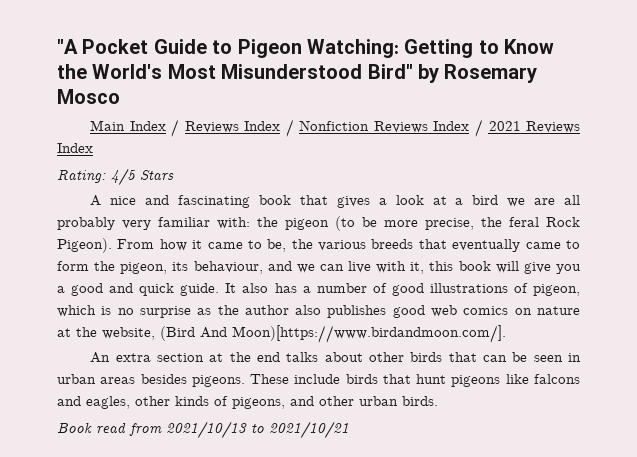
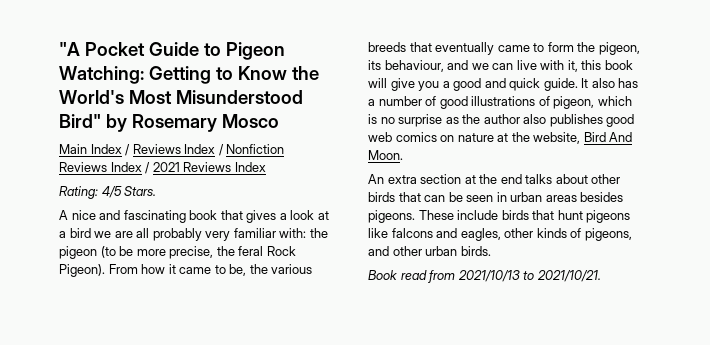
[140,170,174,180] Stars -> [124,186,157,196] Stars.
[160,325,506,343] (Bird And Moon)[https://www.birdandmoon.com/]. -> [583,132,633,142] [368,150,403,160] Bird And Moon.
[269,421,349,439] 2021/10/21 -> [536,270,601,282] 2021/10/21.

